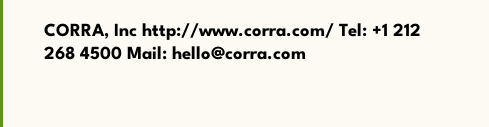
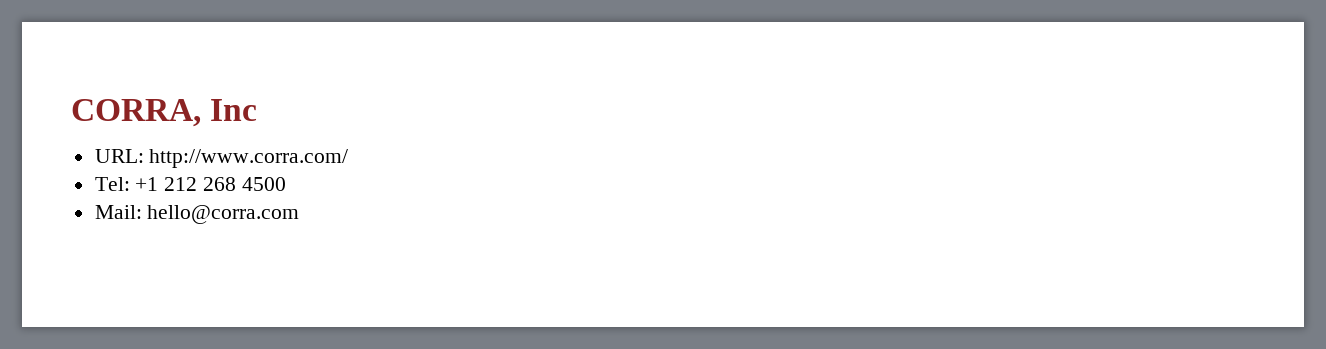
(137, 30) none -> [94,149,144,163] // URL:
(334, 31) none -> (349, 158) //
(122, 53) none -> (286, 184) //

